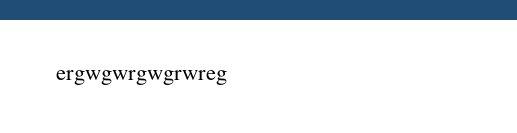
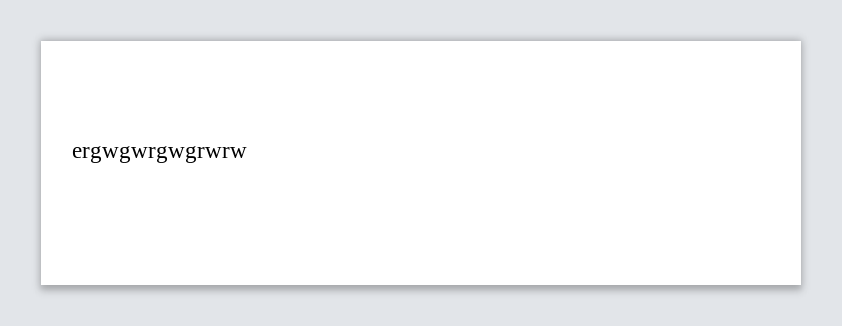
[56,70,227,85] ergwgwrgwgrwreg -> [72,146,247,163] ergwgwrgwgrwrw

